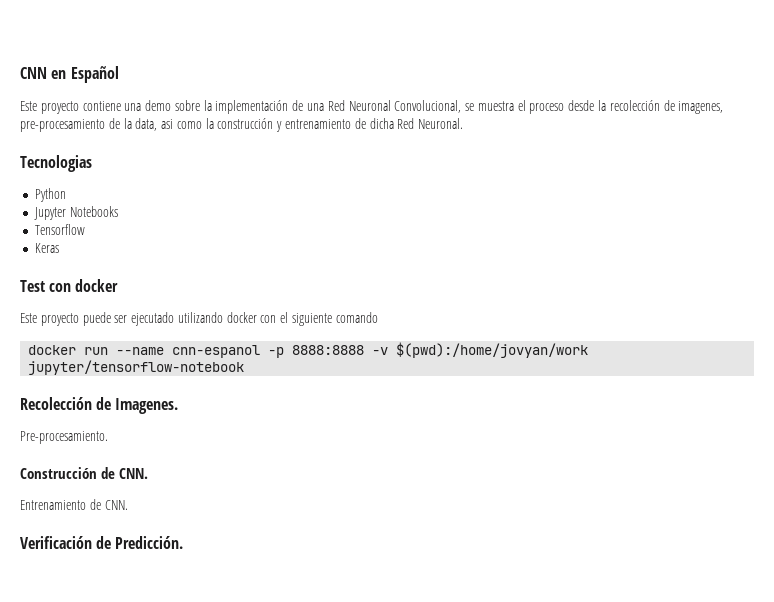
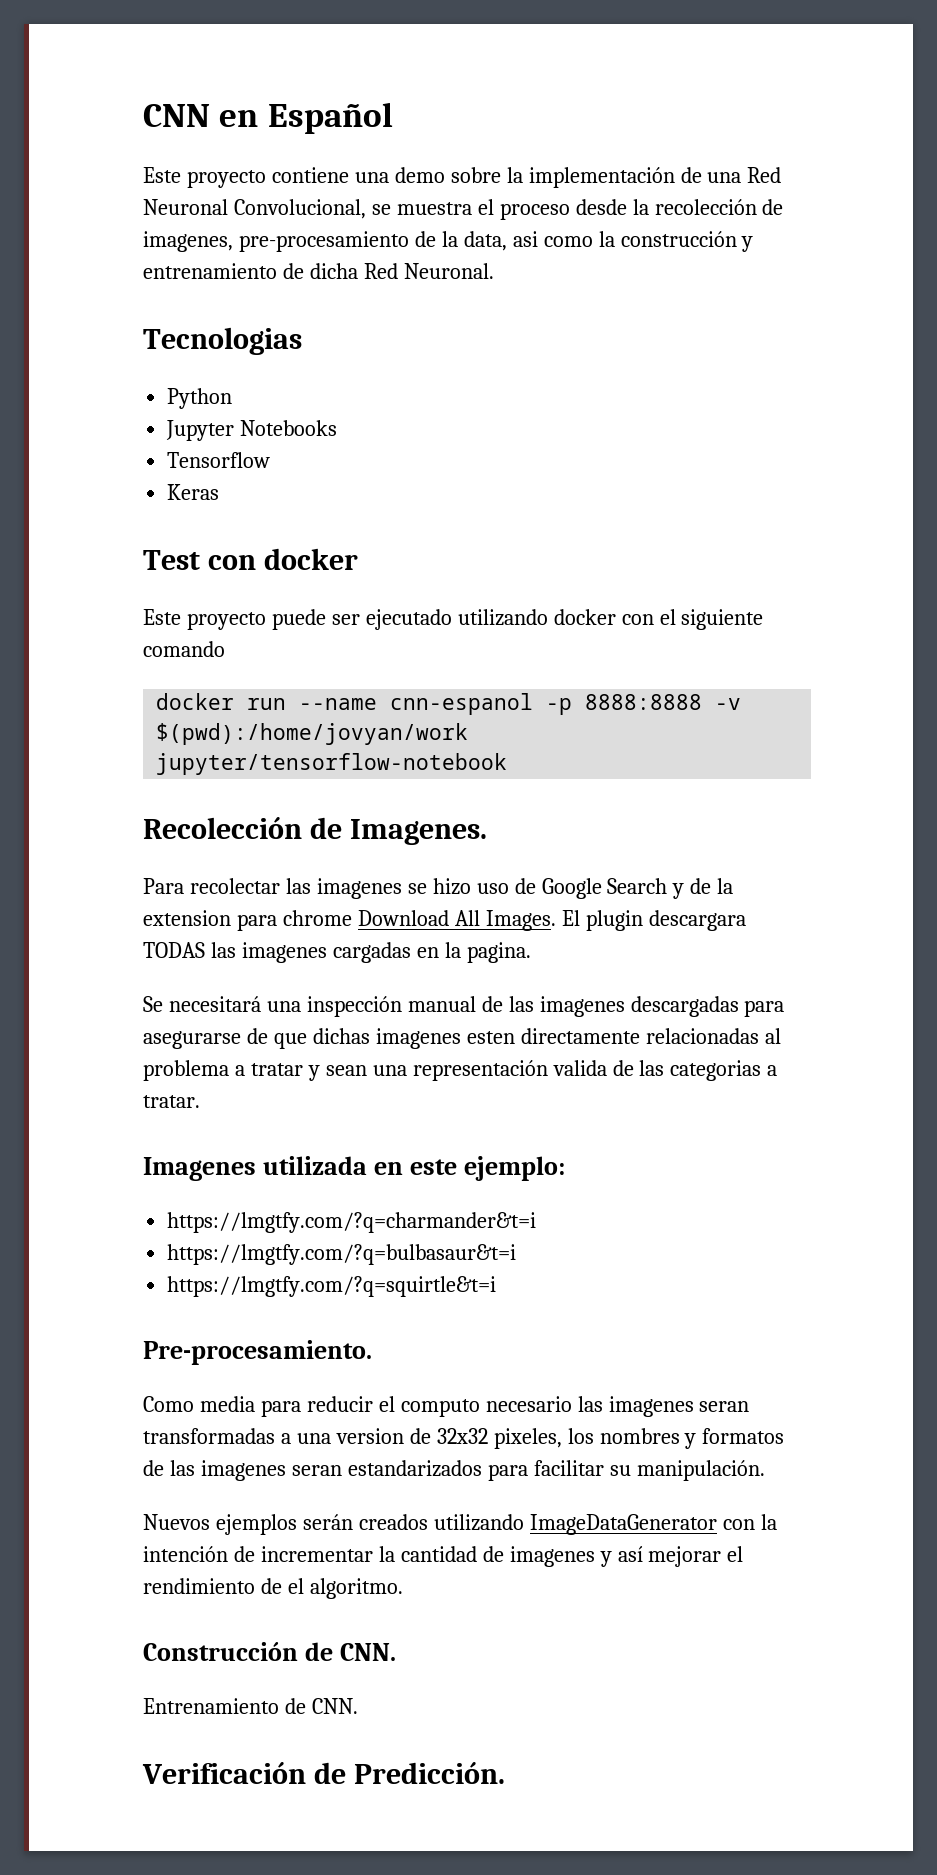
[20,431,108,444] Pre-procesamiento. -> [143,878,734,899] [143,910,746,931] [143,942,531,963] [143,996,785,1017] [143,1028,781,1049] [143,1060,778,1081] [143,1095,200,1108] [143,1156,565,1181] [167,1212,537,1233] [167,1244,517,1265] [167,1276,497,1297] [143,1340,372,1365] [143,1396,750,1417] [143,1428,785,1449] [143,1460,765,1481] [143,1514,777,1535] [143,1546,744,1567] [143,1578,403,1599] Para recolectar las imagenes se hizo uso de Google Search y de la extension para chrome Download All Images. El plugin descargara TODAS las imagenes cargadas en la pagina. // Se necesitará una inspección manual de las imagenes descargadas para asegurarse de que dichas imagenes esten directamente relacionadas al problema a tratar y sean una representación valida de las categorias a tratar. // Imagenes utilizada en este ejemplo: // https://lmgtfy.com/?q=charmander&t=i // https://lmgtfy.com/?q=bulbasaur&t=i // https://lmgtfy.com/?q=squirtle&t=i // Pre-procesamiento. // Como media para reducir el computo necesario las imagenes seran transformadas a una version de 32x32 pixeles, los nombres y formatos de las imagenes seran estandarizados para facilitar su manipulación. // Nuevos ejemplos serán creados utilizando ImageDataGenerator con la intención de incrementar la cantidad de imagenes y así mejorar el rendimiento de el algoritmo.

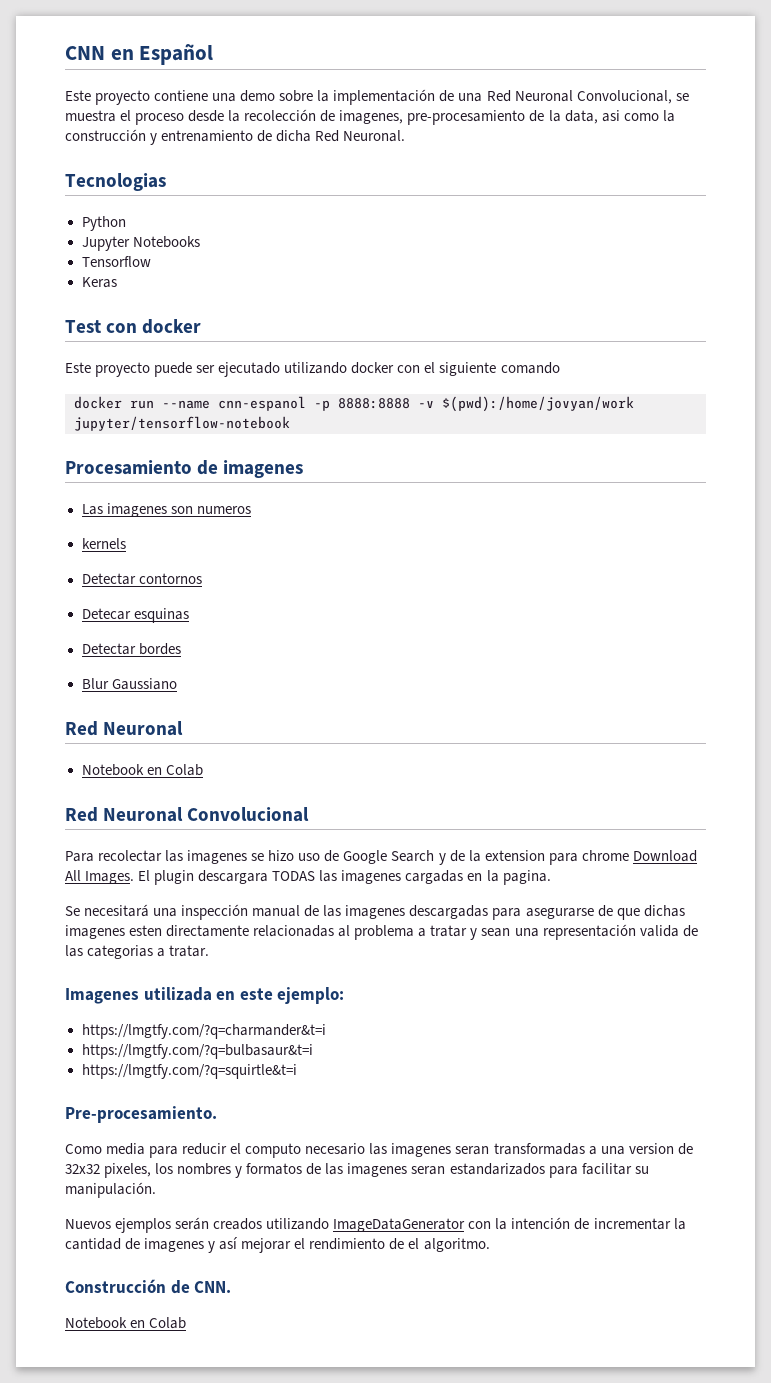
[143,817,487,845] Recolección de Imagenes. -> [65,460,304,478] [81,503,251,517] [81,538,126,549] [81,573,202,585] [81,608,189,623] [81,643,181,655] [81,678,177,690] [65,721,184,736] [81,764,203,776] [65,807,310,822] Procesamiento de imagenes // Las imagenes son numeros // kernels // Detectar contornos // Detecar esquinas // Detectar bordes // Blur Gaussiano // Red Neuronal // Notebook en Colab // Red Neuronal Convolucional
[143,1698,358,1714] [142,1762,505,1784] Entrenamiento de CNN. // Verificación de Predicción. -> [65,1317,187,1329] Notebook en Colab

